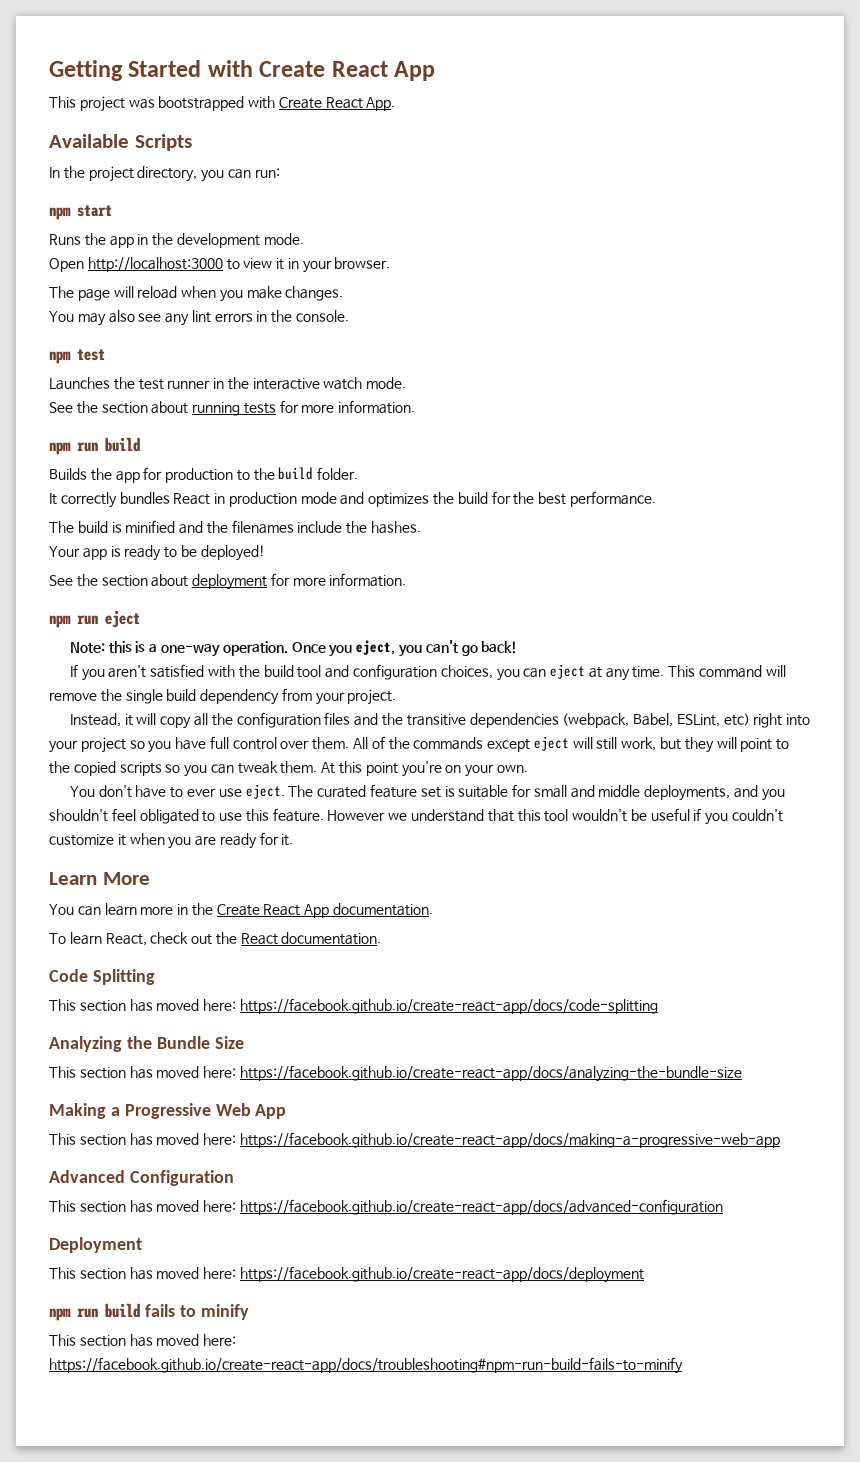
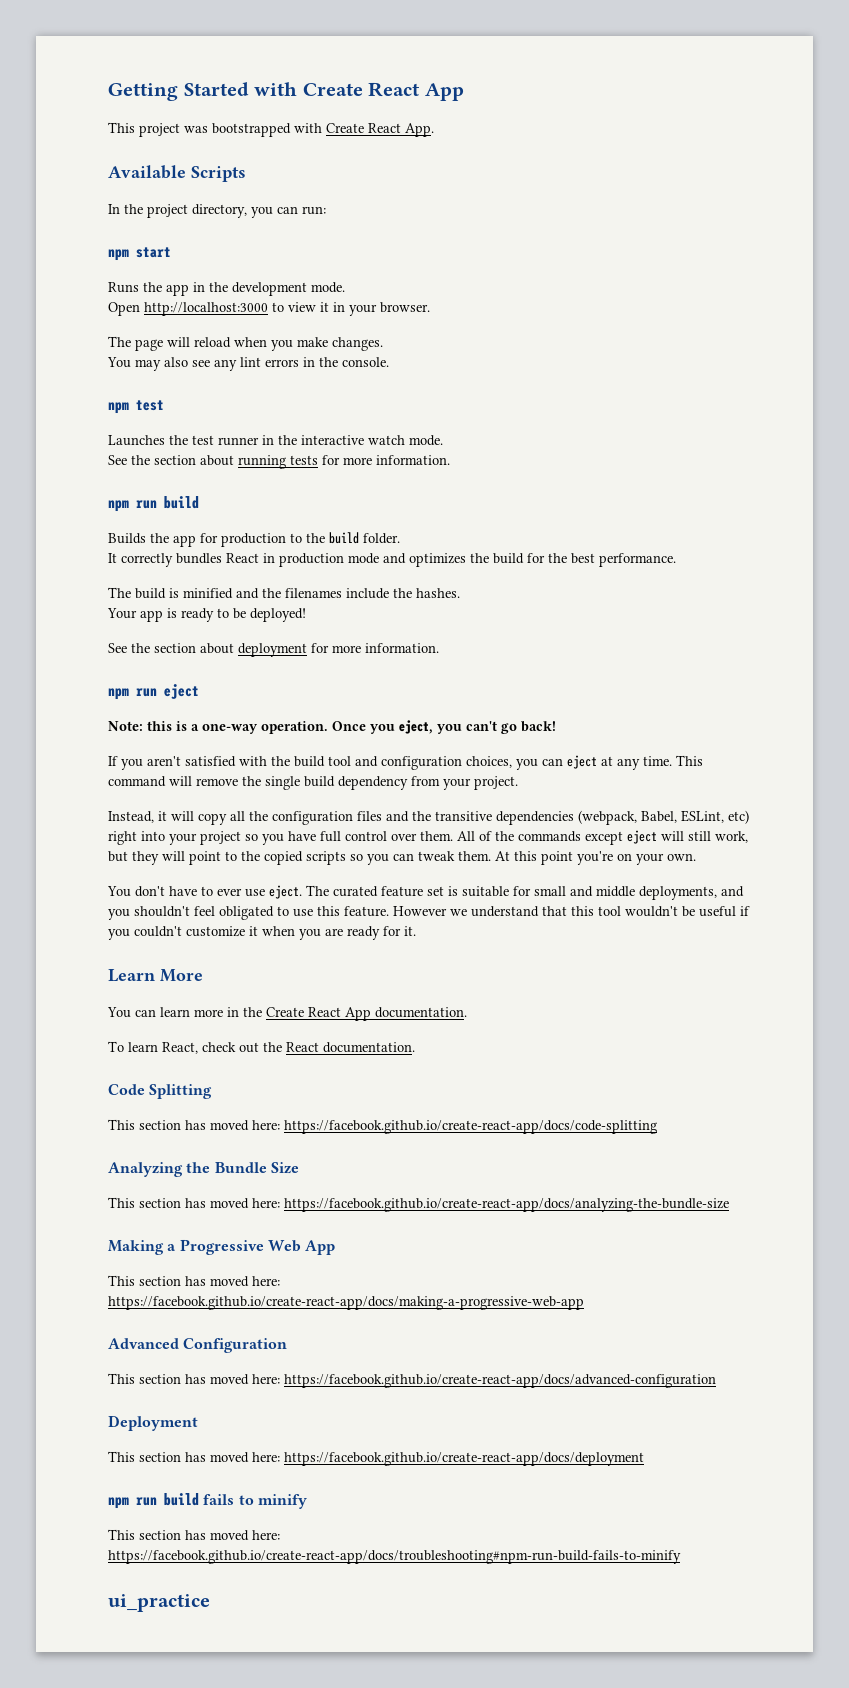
(683, 1365) none -> [108,1594,210,1612] // ui_practice

